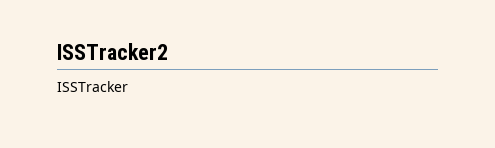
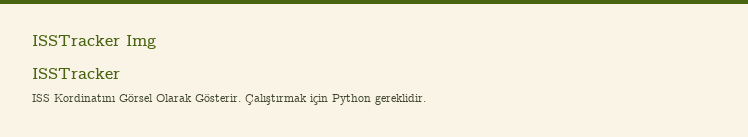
[57,43,168,60] [57,81,128,92] ISSTracker2 // ISSTracker -> [32,35,156,49] [32,68,120,79] [32,94,426,105] ISSTracker Img // ISSTracker // ISS Kordinatını Görsel Olarak Gösterir. Çalıştırmak için Python gereklidir.

